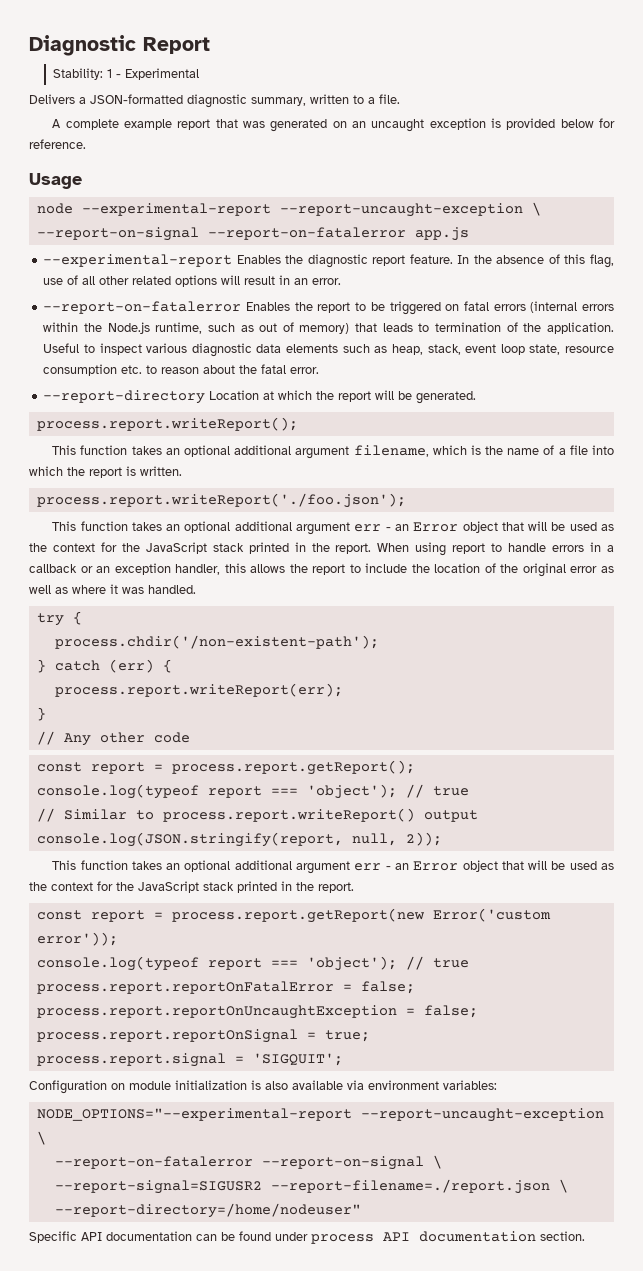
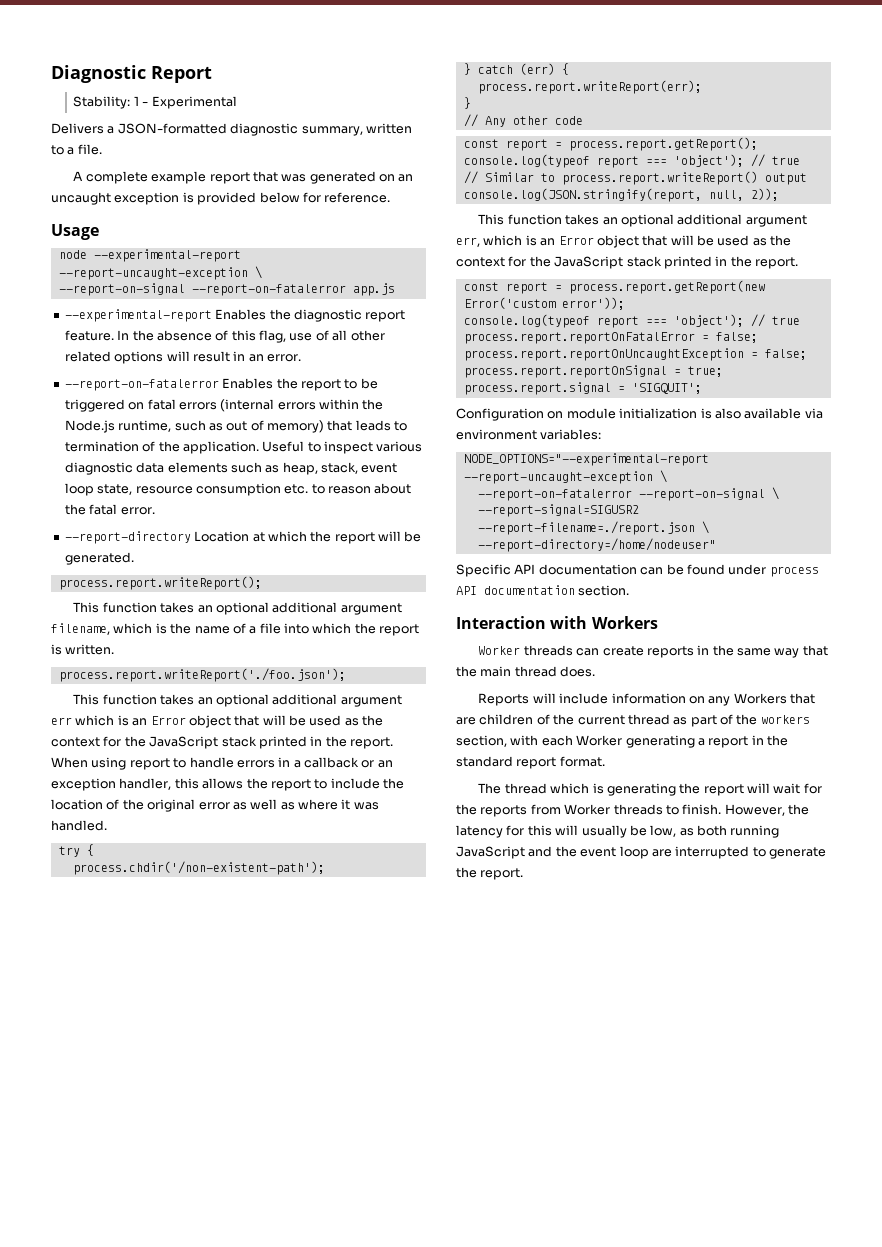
[385,527,391,531] - -> [75,715,129,726] which is
[354,863,391,871] err - -> [456,235,537,247] err, which is
(585, 1236) none -> [456,616,658,629] [478,645,828,658] [456,666,596,677] [478,693,816,706] [456,714,810,727] [456,735,788,748] [456,756,605,769] [478,783,822,796] [456,804,809,817] [456,825,780,838] [456,846,826,859] [456,867,524,880] // Interaction with Workers // Worker threads can create reports in the same way that the main thread does. // Reports will include information on any Workers that are children of the current thread as part of the workers section, with each Worker generating a report in the standard report format. // The thread which is generating the report will wait for the reports from Worker threads to finish. However, the latency for this will usually be low, as both running JavaScript and the event loop are interrupted to generate the report.

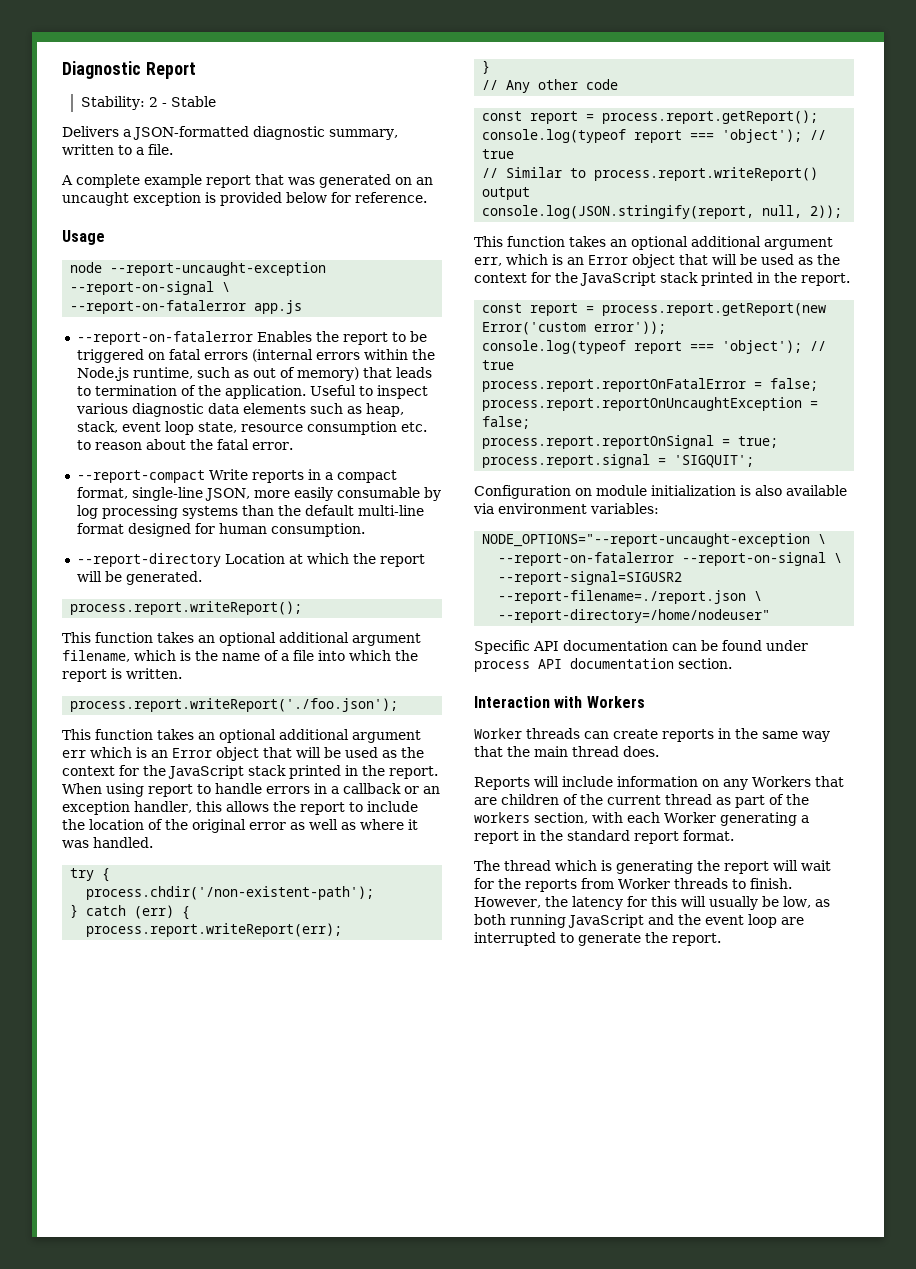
[133,96,237,109] 1 - Experimental -> [148,96,216,107] 2 - Stable
[93,249,241,262] [58,266,262,280] [58,283,185,296] --experimental-report --report-uncaught-exception \ // --report-on-signal -> [110,262,327,276] [70,281,231,295] --report-uncaught-exception --report-on-signal \ //
[64,309,406,322] [64,330,385,343] [64,351,301,364] // --experimental-report Enables the diagnostic report feature. In the absence of this flag, use of all other related options will result in an error. -> (303, 307) none
(155, 511) none -> [76,469,397,483] [76,487,441,501] [76,505,424,519] [76,523,365,537] // --report-compact Write reports in a compact format, single-line JSON, more easily consumable by log processing systems than the default multi-line format designed for human consumption.
[463,453,709,466] [463,471,653,484] NODE_OPTIONS="--experimental-report --report-uncaught-exception -> [482,533,811,547] NODE_OPTIONS="--report-uncaught-exception

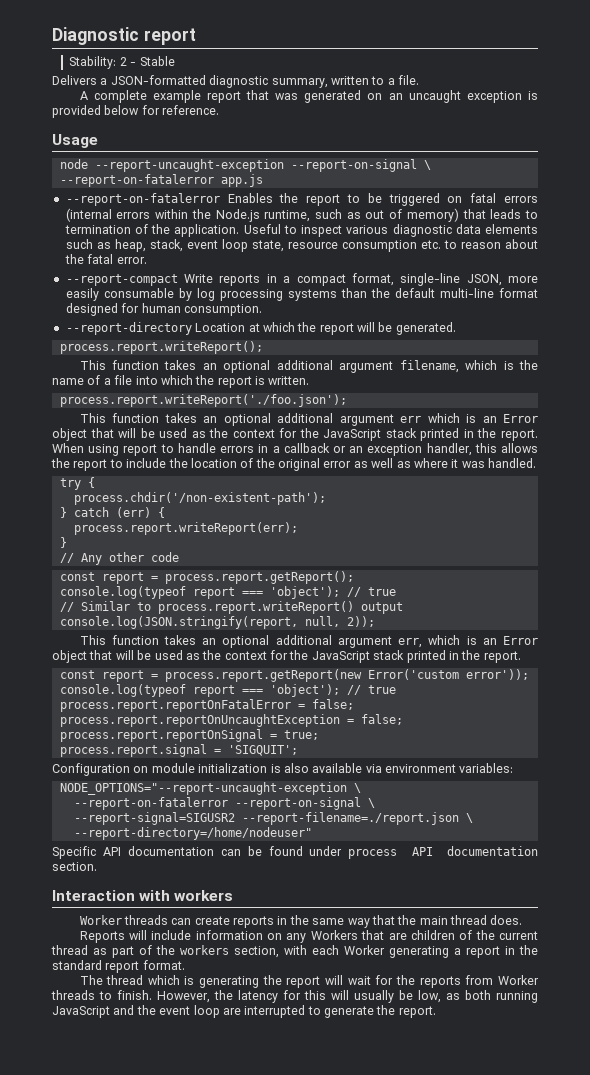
[145,62,196,79] Report -> [143,28,196,45] report
[586,696,645,708] Workers -> [174,890,234,901] workers

